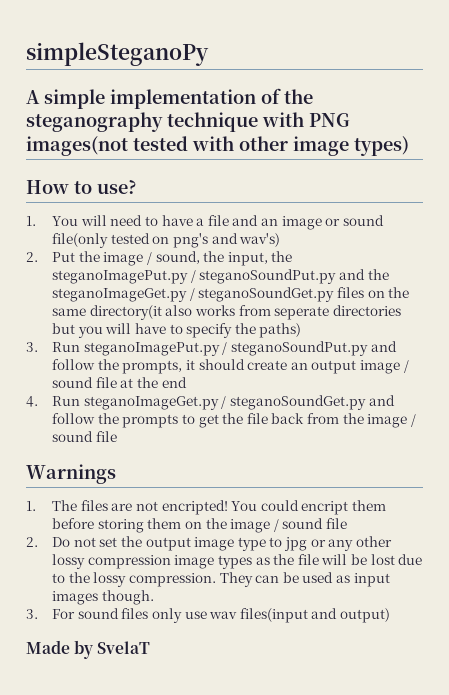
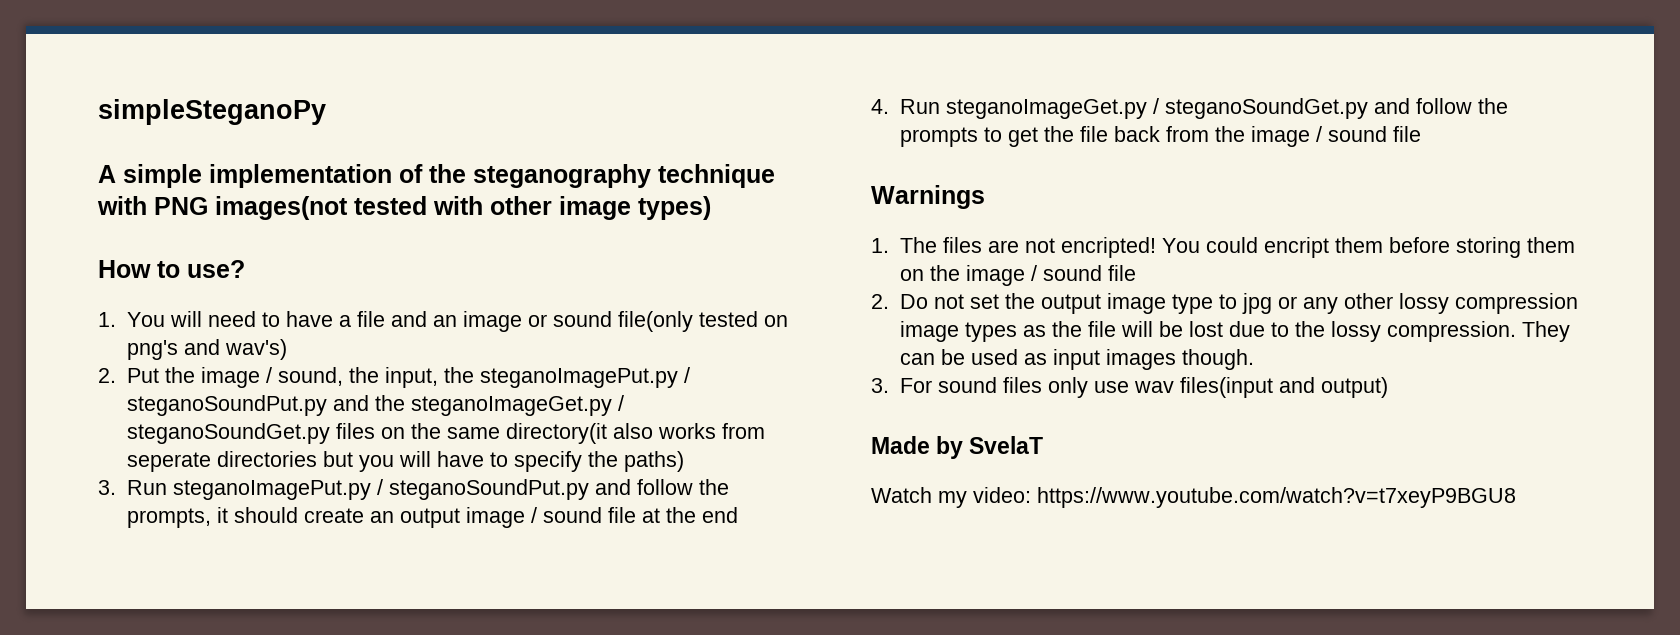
(151, 647) none -> [871,487,1516,508] // Watch my video: https://www.youtube.com/watch?v=t7xeyP9BGU8

